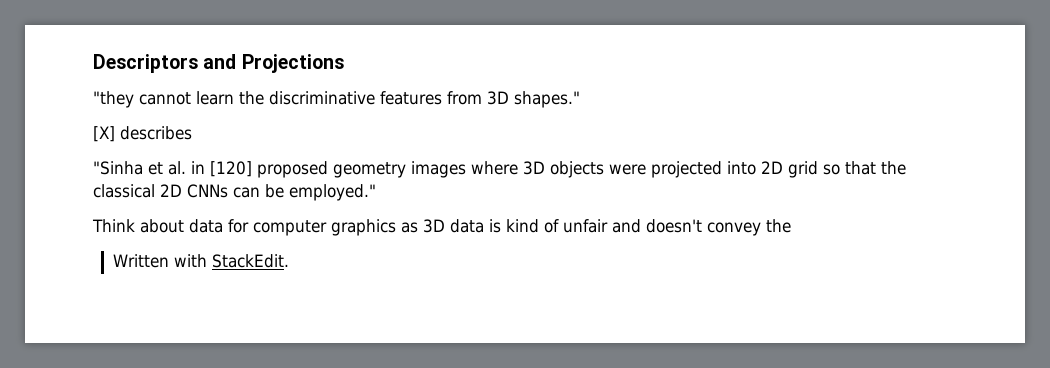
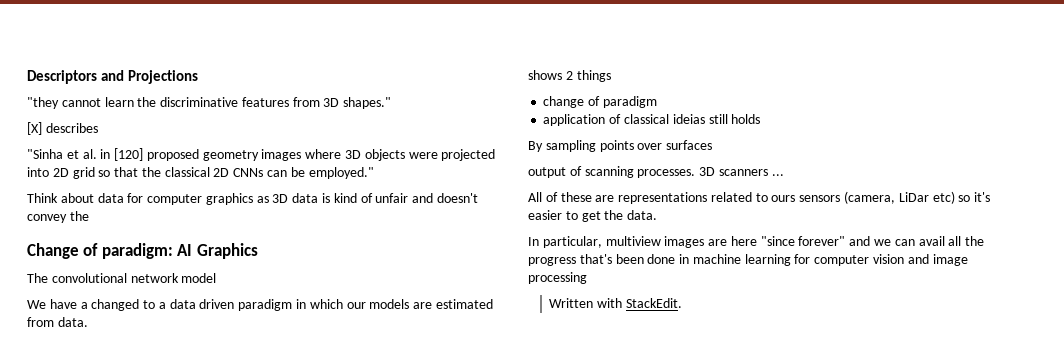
(791, 226) none -> [27,243,258,259] [27,273,217,283] [27,299,493,311] [27,317,88,327] [528,70,611,82] [543,96,657,108] [543,114,761,126] [528,140,713,152] [528,166,784,178] [528,191,991,204] [528,210,658,222] [528,236,985,248] [528,254,968,266] [528,272,587,284] // Change of paradigm: AI Graphics // The convolutional network model // We have a changed to a data driven paradigm in which our models are estimated from data. // shows 2 things // change of paradigm // application of classical ideias still holds // By sampling points over surfaces // output of scanning processes. 3D scanners ... // All of these are representations related to ours sensors (camera, LiDar etc) so it's easier to get the data. // In particular, multiview images are here "since forever" and we can avail all the progress that's been done in machine learning for computer vision and image processing

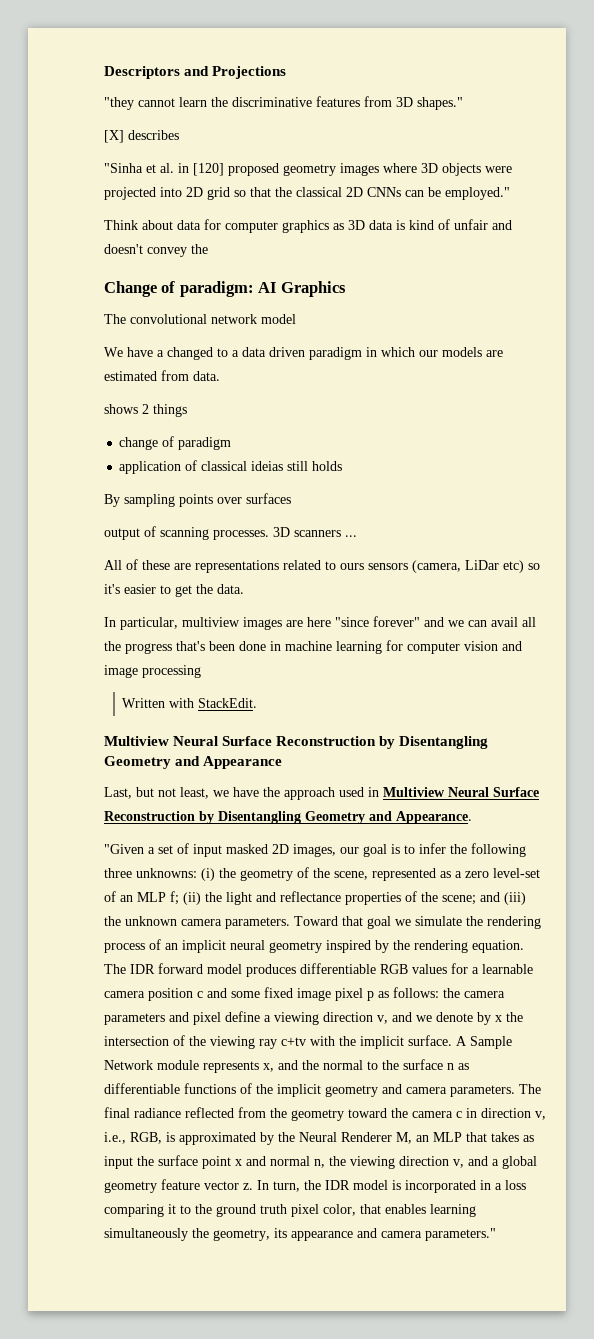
(682, 303) none -> [104,736,489,749] [104,756,283,769] [104,787,539,800] [104,811,472,824] [104,843,526,857] [104,867,540,881] [104,891,526,905] [104,916,541,929] [104,939,524,953] [104,963,533,977] [104,987,505,1001] [104,1011,523,1025] [104,1035,512,1049] [104,1059,469,1073] [104,1083,541,1097] [104,1107,546,1121] [104,1132,534,1145] [104,1155,537,1169] [104,1179,526,1193] [104,1204,476,1217] [104,1228,496,1241] // Multiview Neural Surface Reconstruction by Disentangling Geometry and Appearance // Last, but not least, we have the approach used in Multiview Neural Surface Reconstruction by Disentangling Geometry and Appearance. // "Given a set of input masked 2D images, our goal is to infer the following three unknowns: (i) the geometry of the scene, represented as a zero level-set of an MLP f; (ii) the light and reflectance properties of the scene; and (iii) the unknown camera parameters. Toward that goal we simulate the rendering process of an implicit neural geometry inspired by the rendering equation. The IDR forward model produces differentiable RGB values for a learnable camera position c and some fixed image pixel p as follows: the camera parameters and pixel define a viewing direction v, and we denote by x the intersection of the viewing ray c+tv with the implicit surface. A Sample Network module represents x, and the normal to the surface n as differentiable functions of the implicit geometry and camera parameters. The final radiance reflected from the geometry toward the camera c in direction v, i.e., RGB, is approximated by the Neural Renderer M, an MLP that takes as input the surface point x and normal n, the viewing direction v, and a global geometry feature vector z. In turn, the IDR model is incorporated in a loss comparing it to the ground truth pixel color, that enables learning simultaneously the geometry, its appearance and camera parameters."

